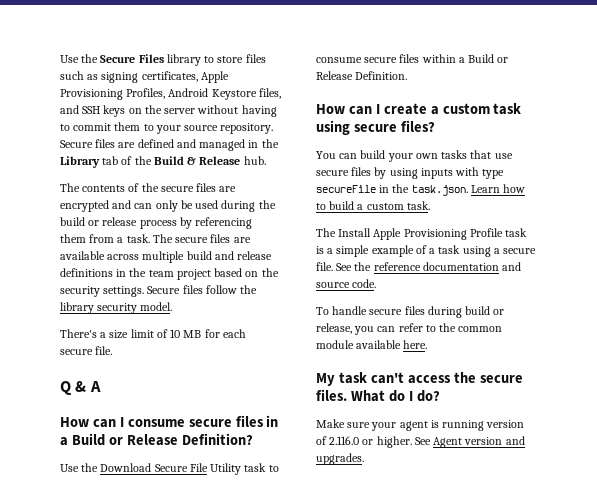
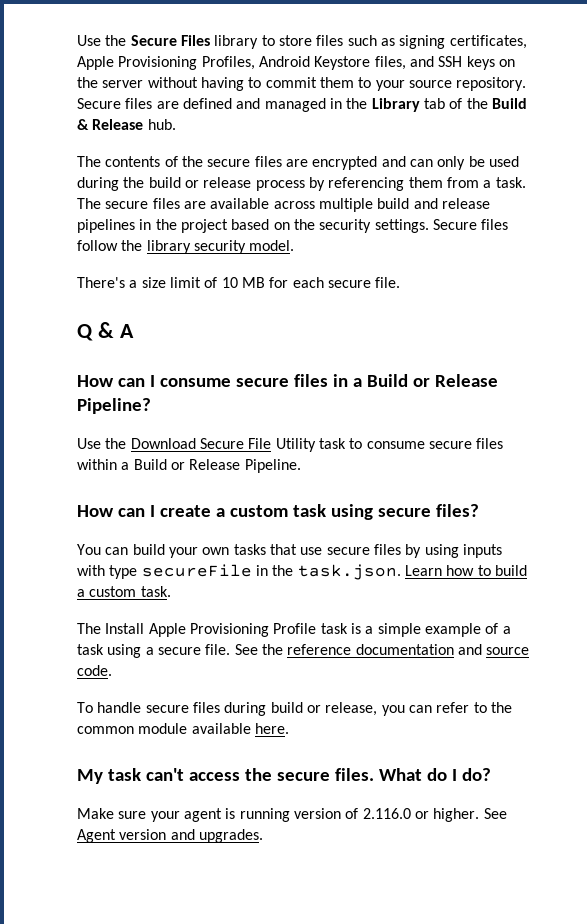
[60,268,174,277] definitions in the team -> [77,219,177,233] pipelines in the
[181,433,253,445] Definition? -> [77,398,151,414] Pipeline?
[355,71,408,80] Definition. -> [244,459,301,473] Pipeline.

